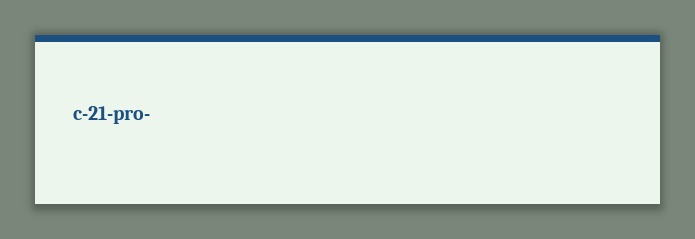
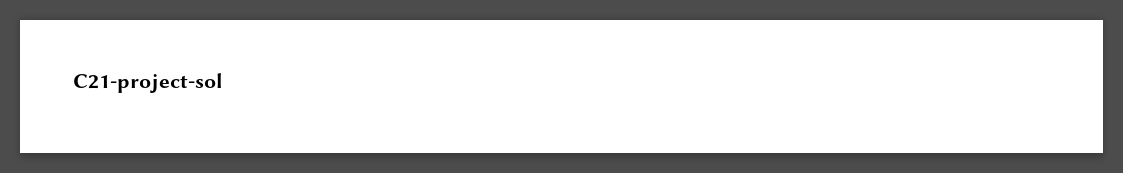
[73,106,150,124] c-21-pro- -> [73,73,223,93] C21-project-sol

